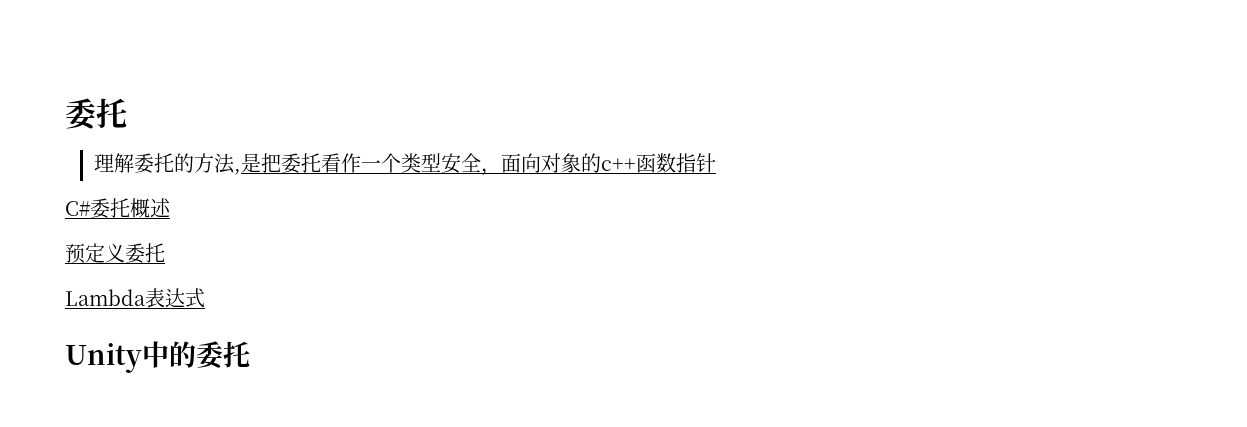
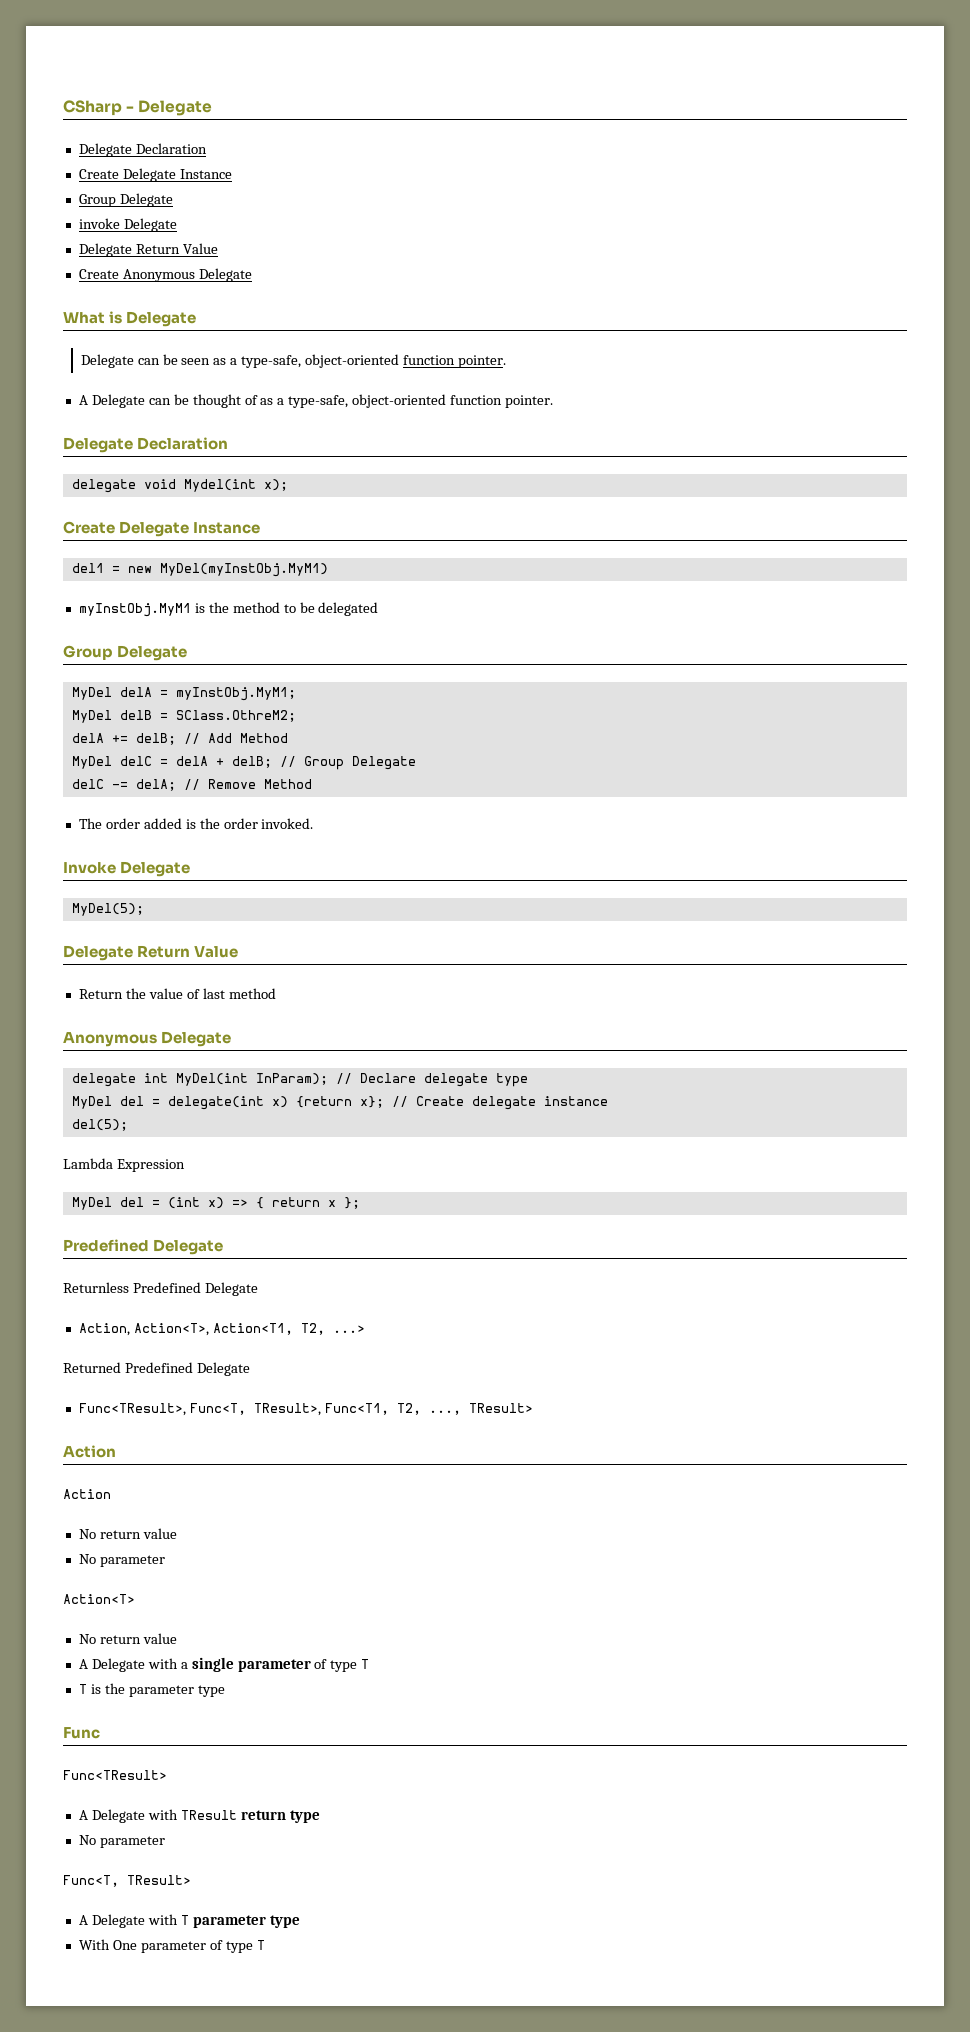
[65,98,127,130] [94,153,717,176] [65,198,171,219] [65,243,165,264] [65,288,205,308] [65,341,250,373] 委托 // 理解委托的方法,是把委托看作一个类型安全，面向对象的c++函数指针 // C#委托概述 // 预定义委托 // Lambda表达式 // Unity中的委托 -> [63,100,213,116] [78,143,207,157] [78,168,232,182] [78,193,173,207] [78,218,177,232] [78,243,218,257] [78,268,252,282] [63,311,197,327] [80,354,506,368] [78,394,554,408] [63,437,229,453] [71,479,288,493] [63,521,261,537] [71,563,328,577] [78,602,379,617] [63,645,188,661] [71,687,296,701] [71,710,296,723] [71,733,288,745] [71,756,416,770] [71,779,312,791] [78,818,314,829] [63,861,191,877] [71,903,144,916] [63,945,239,961] [78,988,276,999] [63,1031,232,1047] [71,1073,528,1087] [71,1096,608,1110] [71,1119,128,1131] [63,1158,185,1172] [71,1197,360,1210] [63,1239,224,1255] [63,1282,258,1296] [78,1323,365,1336] [63,1362,250,1376] [78,1403,533,1416] [63,1445,116,1458] [63,1489,111,1499] [78,1528,177,1539] [78,1554,165,1567] [63,1594,135,1604] [78,1633,177,1644] [78,1657,370,1672] [78,1683,225,1697] [63,1727,100,1739] [63,1770,167,1780] [78,1809,320,1823] [78,1835,165,1848] [63,1875,191,1887] [78,1914,300,1928] [78,1939,265,1953] CSharp - Delegate // Delegate Declaration // Create Delegate Instance // Group Delegate // invoke Delegate // Delegate Return Value // Create Anonymous Delegate // What is Delegate // Delegate can be seen as a type-safe, object-oriented function pointer. // A Delegate can be thought of as a type-safe, object-oriented function pointer. // Delegate Declaration // delegate void Mydel(int x); // Create Delegate Instance // del1 = new MyDel(myInstObj.MyM1) // myInstObj.MyM1 is the method to be delegated // Group Delegate // MyDel delA = myInstObj.MyM1; // MyDel delB = SClass.OthreM2; // delA += delB; // Add Method // MyDel delC = delA + delB; // Group Delegate // delC -= delA; // Remove Method // The order added is the order invoked. // Invoke Delegate // MyDel(5); // Delegate Return Value // Return the value of last method // Anonymous Delegate // delegate int MyDel(int InParam); // Declare delegate type // MyDel del = delegate(int x) {return x}; // Create delegate instance // del(5); // Lambda Expression // MyDel del = (int x) => { return x }; // Predefined Delegate // Returnless Predefined Delegate // Action, Action<T>, Action<T1, T2, ...> // Returned Predefined Delegate // Func<TResult>, Func<T, TResult>, Func<T1, T2, ..., TResult> // Action // Action // No return value // No parameter // Action<T> // No return value // A Delegate with a single parameter of type T // T is the parameter type // Func // Func<TResult> // A Delegate with TResult return type // No parameter // Func<T, TResult> // A Delegate with T parameter type // With One parameter of type T

